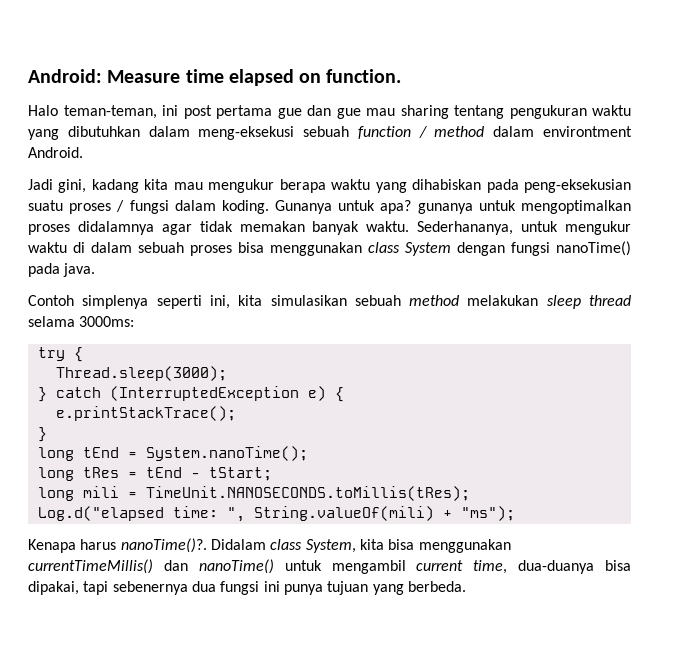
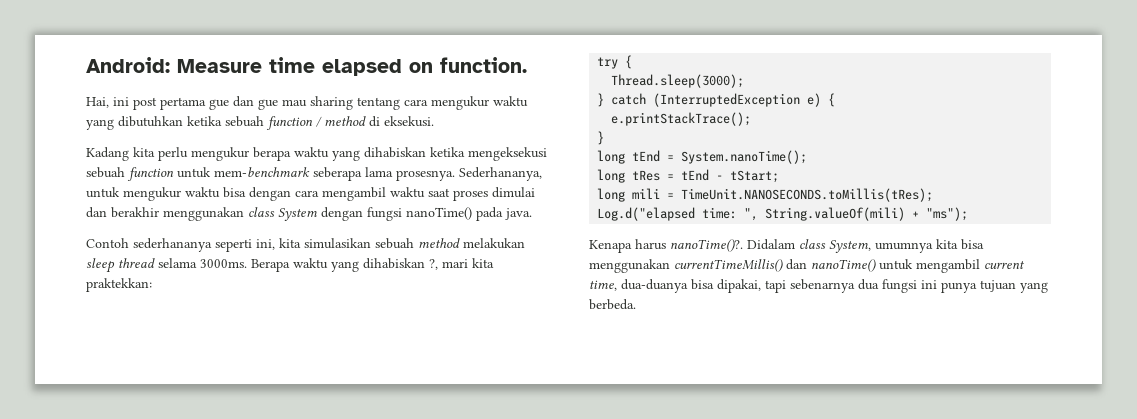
[28,105,157,119] Halo teman-teman, -> [86,97,109,108] Hai,
[509,105,587,119] pengukuran -> [404,96,489,110] cara mengukur
[148,126,295,140] dalam meng-eksekusi -> [187,116,222,126] ketika
[493,126,632,137] [28,147,83,158] [28,179,203,193] dalam environtment Android. // Jadi gini, kadang kita mau -> [369,116,434,127] [86,147,188,161] di eksekusi. // Kadang kita perlu
[486,179,631,193] [28,200,631,214] [28,221,632,235] [28,242,264,256] pada peng-eksekusian suatu proses / fungsi dalam koding. Gunanya untuk apa? gunanya untuk mengoptimalkan proses didalamnya agar tidak memakan banyak waktu. Sederhananya, untuk mengukur waktu di dalam sebuah proses bisa -> [430,147,547,161] [86,167,542,181] [86,187,535,201] [86,207,159,218] ketika mengeksekusi sebuah function untuk mem-benchmark seberapa lama prosesnya. Sederhananya, untuk mengukur waktu bisa dengan cara mengambil waktu saat proses dimulai dan berakhir
[82,295,149,309] simplenya -> [133,238,212,252] sederhananya
[79,316,135,327] 3000ms: -> [200,258,494,272] [86,278,152,292] 3000ms. Berapa waktu yang dihabiskan ?, mari kita praktekkan:
(356, 546) none -> [875,242,933,253] umumnya
[112,581,188,595] sebenernya -> [790,279,855,293] sebenarnya

